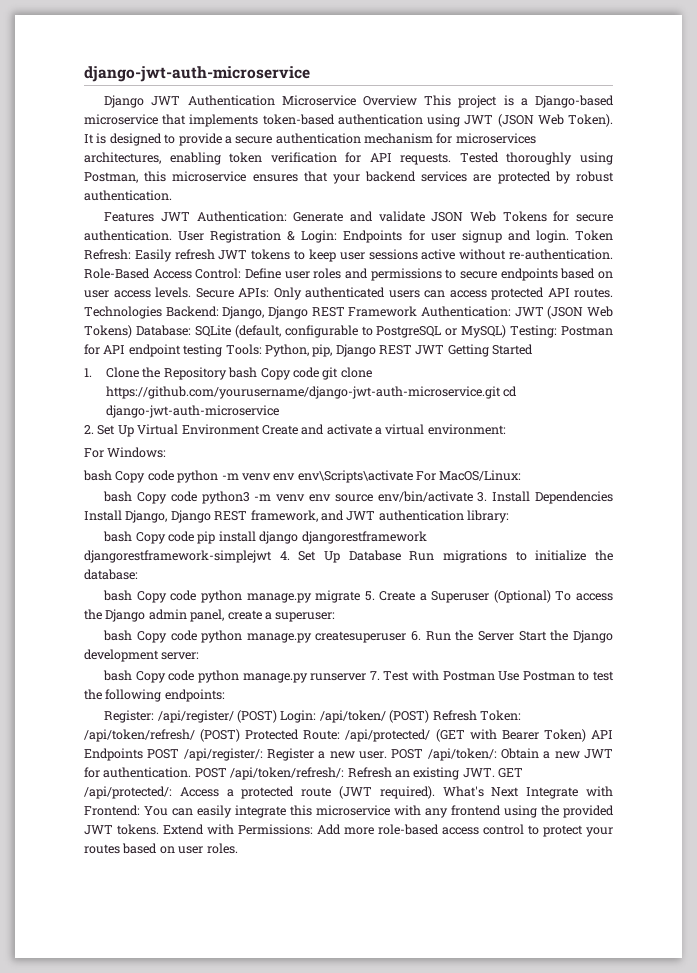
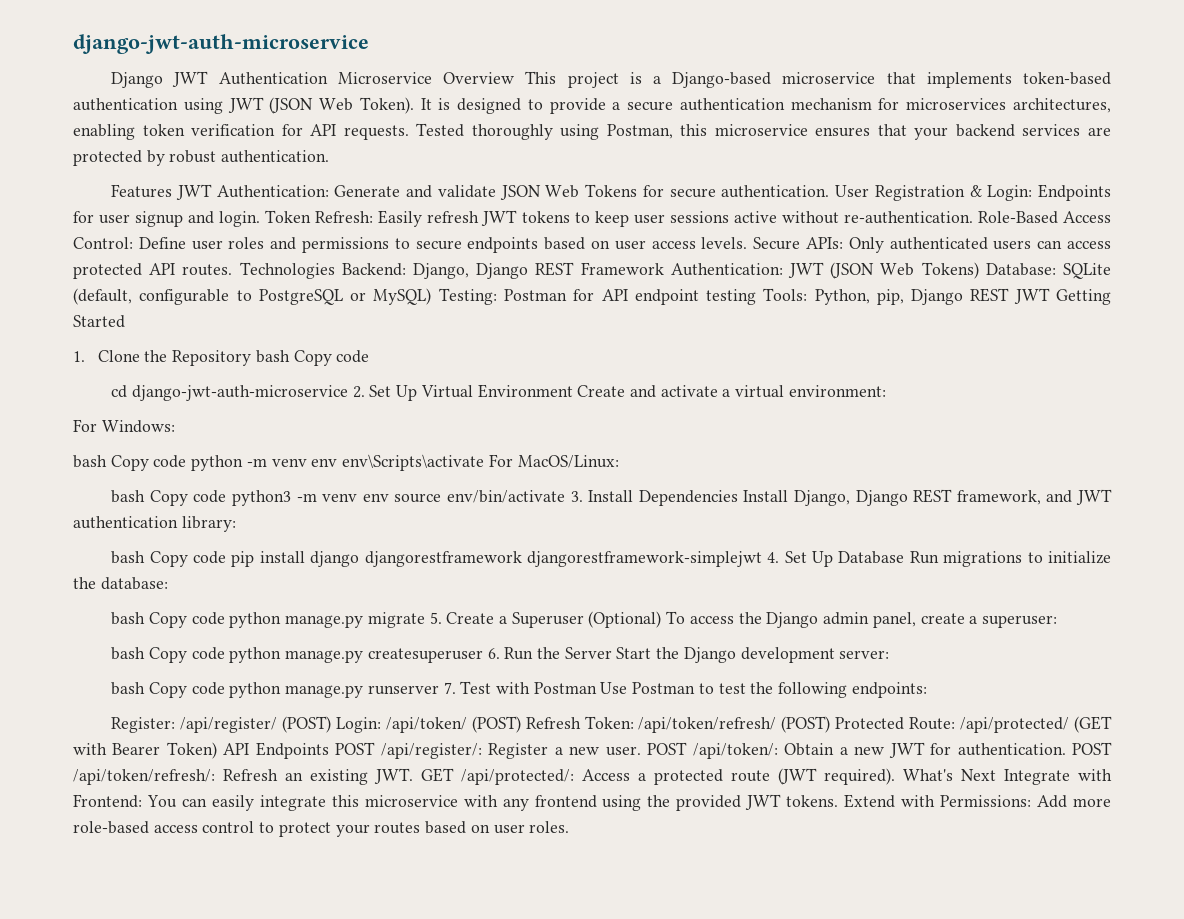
[322,367,372,380] [106,386,502,399] git clone https://github.com/yourusername/django-jwt-auth-microservice.git -> (370, 356) //
(280, 411) // -> (348, 393) none

